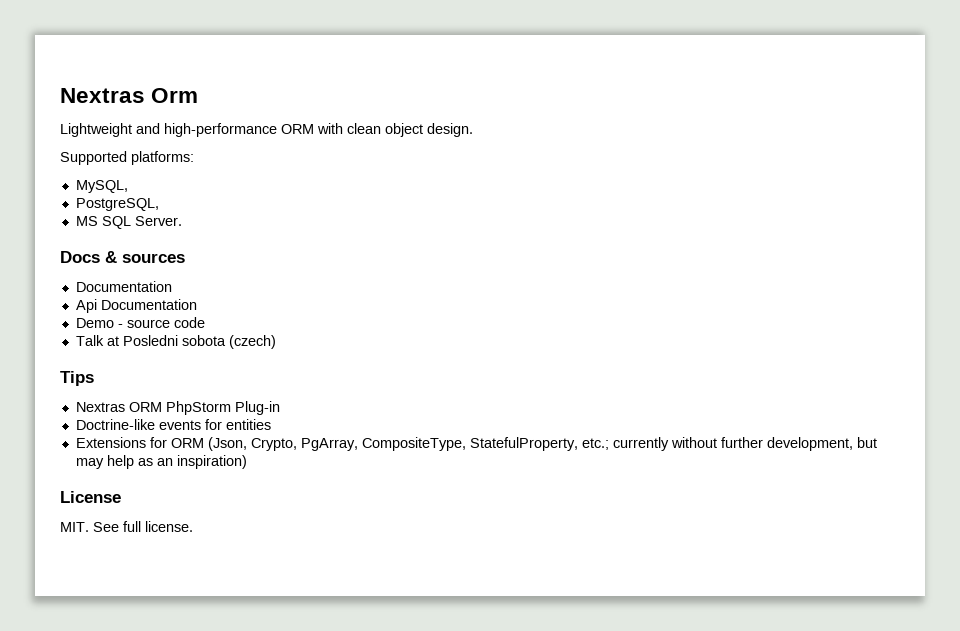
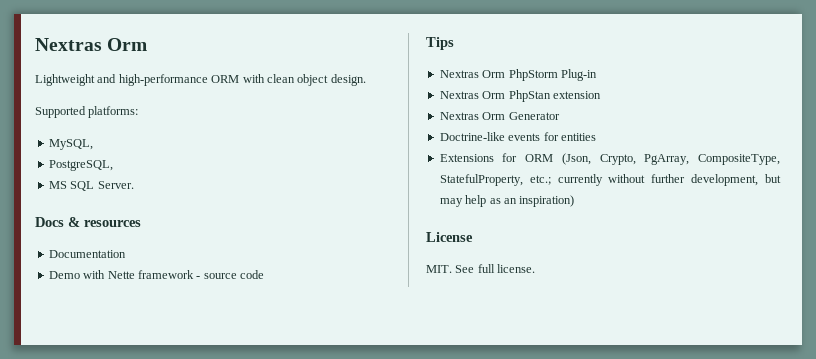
[122,253,185,263] [75,281,172,292] [75,299,197,313] sources // Documentation // Api Documentation -> [84,220,141,227] [48,250,126,258] resources // Documentation
(114, 323) none -> [83,270,194,279] with Nette framework
[75,335,276,349] // Talk at Posledni sobota (czech) -> (264, 274) none
[128,402,162,412] ORM -> [482,70,506,78] Orm
(280, 408) none -> [439,90,601,102] [439,112,560,120] // Nextras Orm PhpStan extension // Nextras Orm Generator

